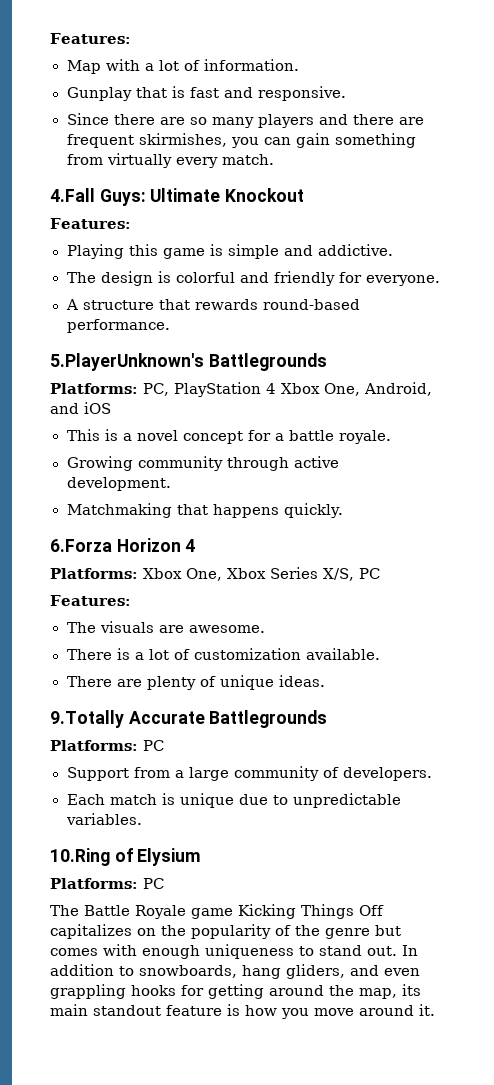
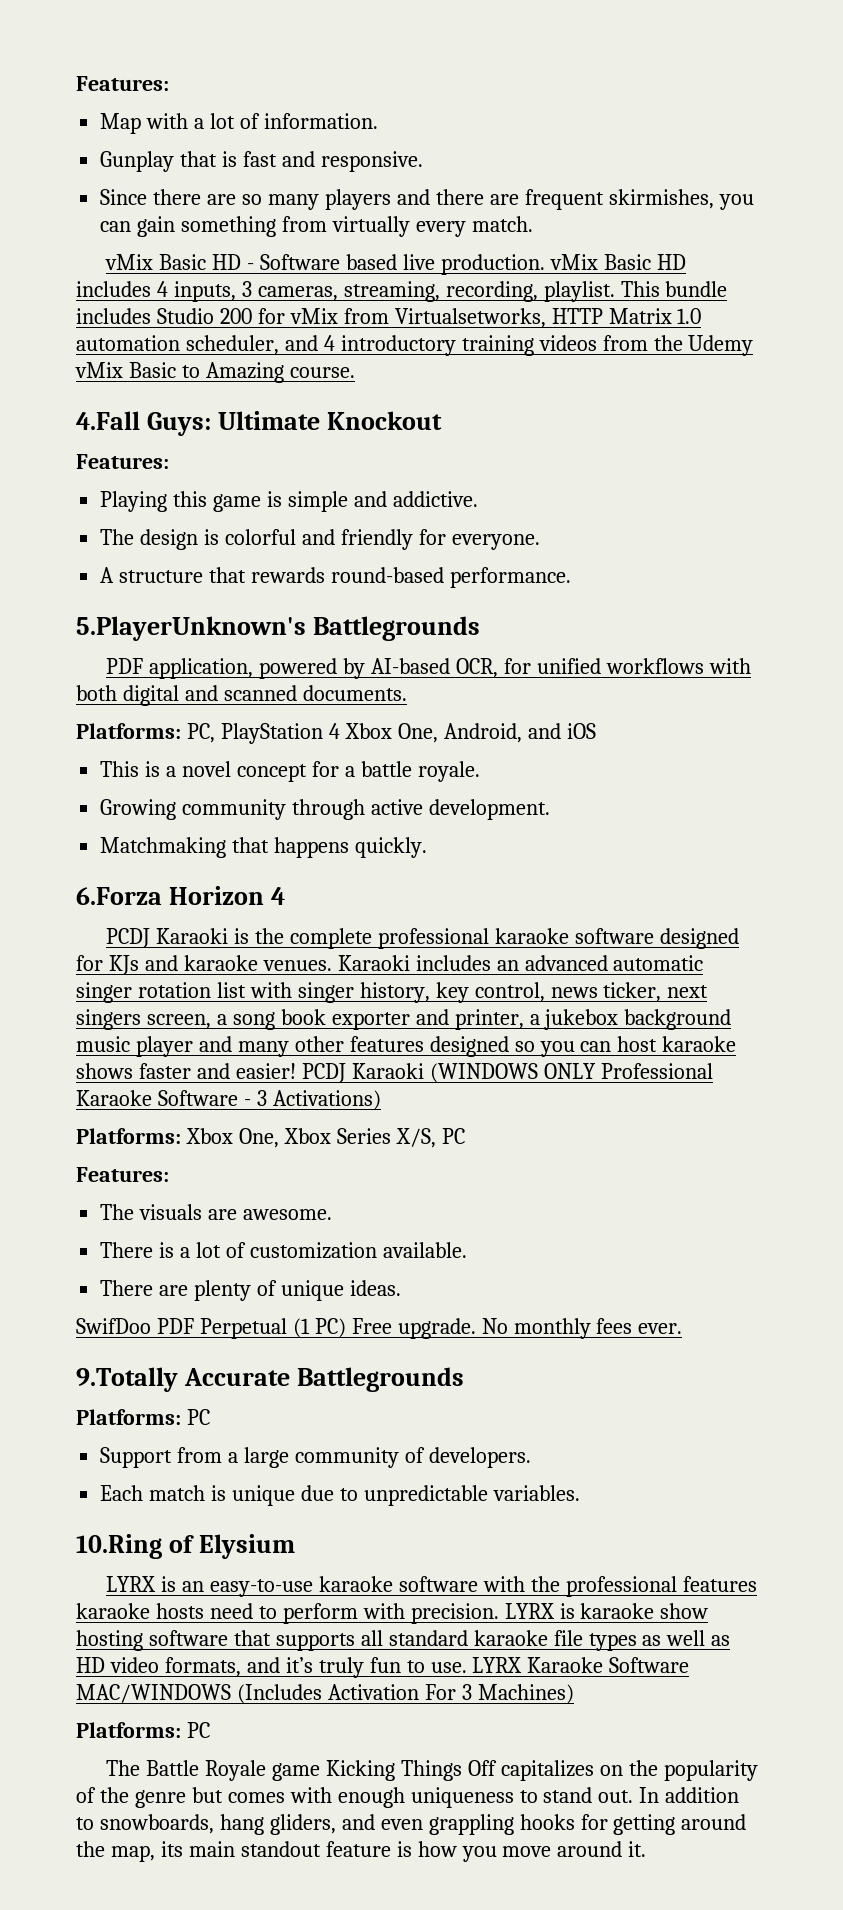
(274, 159) none -> [105,254,686,275] [76,281,728,302] [76,308,702,328] [76,335,754,356] [75,362,355,383] // vMix Basic HD - Software based live production. vMix Basic HD includes 4 inputs, 3 cameras, streaming, recording, playlist. This bundle includes Studio 200 for vMix from Virtualsetworks, HTTP Matrix 1.0 automation scheduler, and 4 introductory training videos from the Udemy vMix Basic to Amazing course.
(327, 362) none -> [106,658,751,679] [76,685,407,706] // PDF application, powered by AI-based OCR, for unified workflows with both digital and scanned documents.
(196, 545) none -> [106,928,739,949] [76,955,704,975] [76,982,709,1003] [76,1009,732,1030] [76,1036,737,1057] [76,1063,713,1083] [76,1090,381,1110] // PCDJ Karaoki is the complete professional karaoke software designed for KJs and karaoke venues. Karaoki includes an advanced automatic singer rotation list with singer history, key control, news ticker, next singers screen, a song book exporter and printer, a jukebox background music player and many other features designed so you can host karaoke shows faster and easier! PCDJ Karaoki (WINDOWS ONLY Professional Karaoke Software - 3 Activations)
(325, 681) none -> [76,1318,683,1339] // SwifDoo PDF Perpetual (1 PC) Free upgrade. No monthly fees ever.
(202, 857) none -> [106,1576,757,1597] [76,1603,709,1624] [76,1630,731,1651] [76,1657,690,1678] [76,1684,574,1704] // LYRX is an easy-to-use karaoke software with the professional features karaoke hosts need to perform with precision. LYRX is karaoke show hosting software that supports all standard karaoke file types as well as HD video formats, and it’s truly fun to use. LYRX Karaoke Software MAC/WINDOWS (Includes Activation For 3 Machines)

